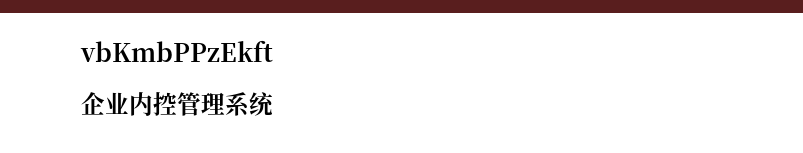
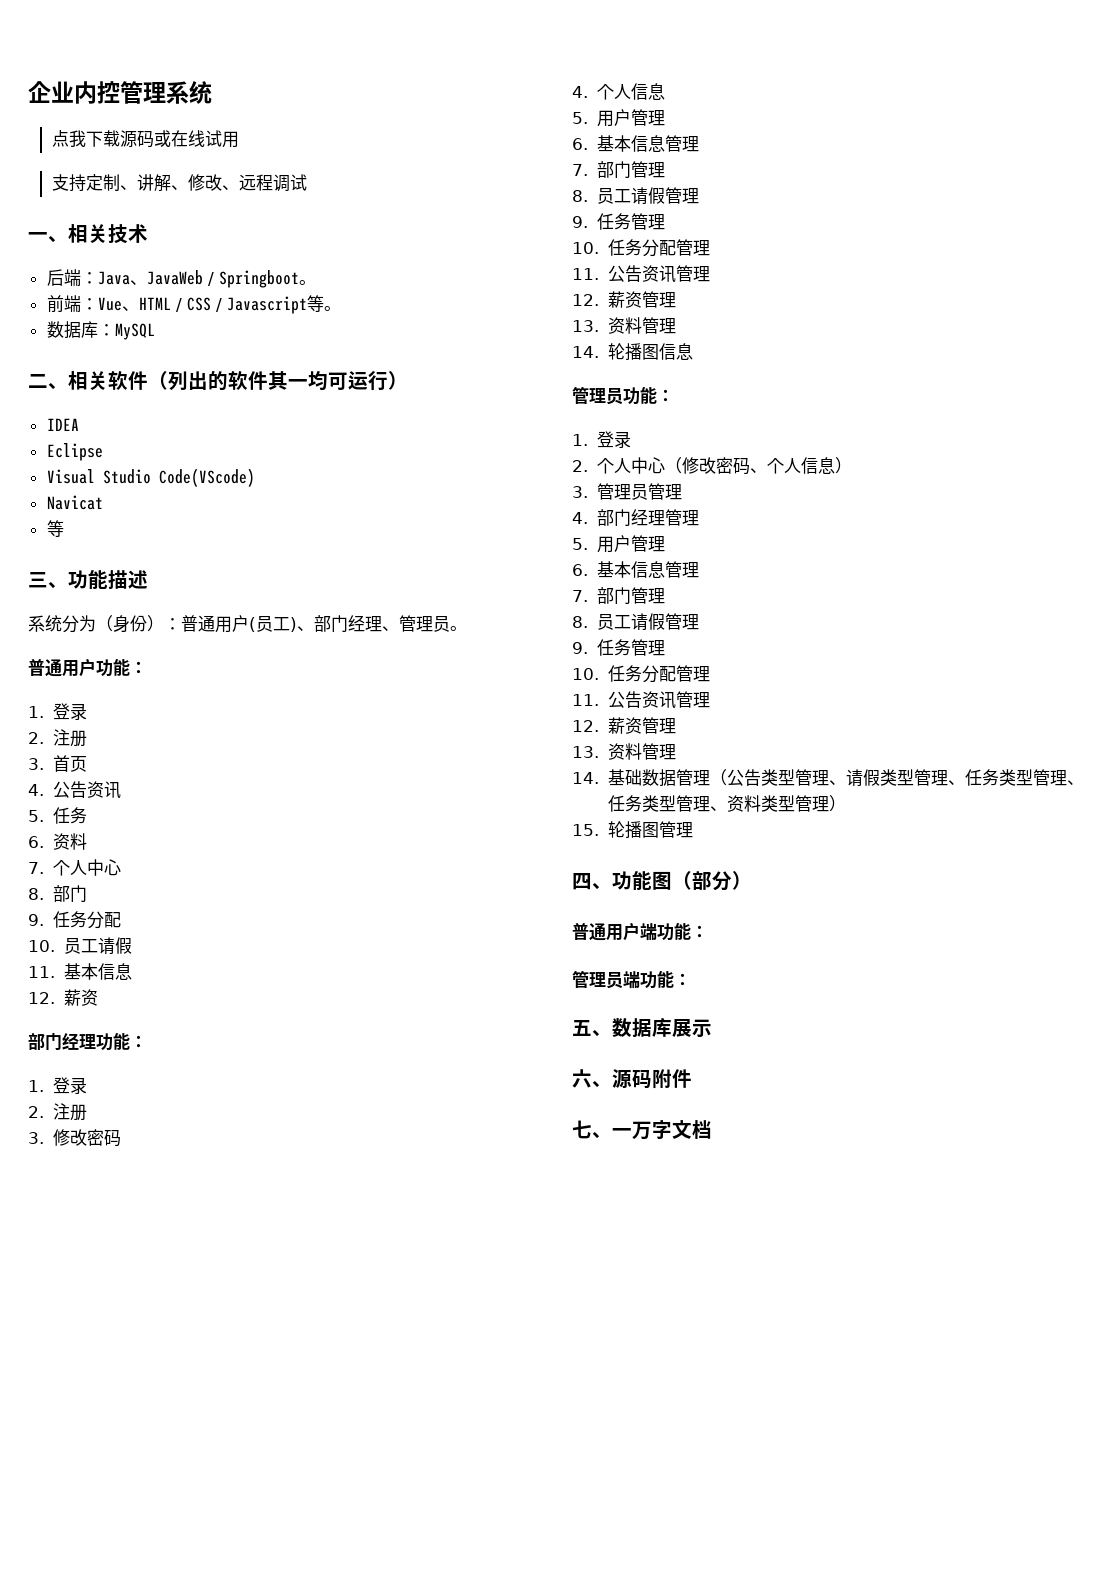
[80,40,273,62] vbKmbPPzEkft // -> (28, 92) none
(274, 104) none -> [51,130,239,148] [51,174,307,192] [28,224,148,244] [46,269,316,288] [46,295,341,314] [46,321,155,340] [28,371,408,391] [46,418,79,431] [46,443,103,461] [46,468,255,487] [46,495,103,510] [46,520,64,537] [28,570,148,589] [28,615,467,633] [28,658,147,677] [28,703,87,720] [28,729,87,747] [28,755,87,772] [28,781,121,799] [28,807,87,824] [28,833,87,850] [28,859,121,876] [28,885,87,902] [28,911,121,929] [28,937,132,955] [28,963,132,980] [28,989,98,1006] [28,1032,147,1051] [28,1077,87,1094] [28,1103,87,1121] [28,1129,121,1147] [572,83,665,100] [572,109,665,127] [572,135,699,152] [572,161,665,178] [572,187,699,205] [572,213,665,230] [572,239,710,257] [572,265,710,283] [572,291,676,308] [572,317,676,334] [572,343,693,361] [572,386,674,405] [572,431,631,448] [572,457,852,475] [572,483,682,500] [572,509,699,526] [572,535,665,553] [572,561,699,578] [572,587,665,604] [572,613,699,631] [572,639,665,656] [572,665,710,683] [572,691,710,709] [572,717,676,734] [572,743,676,760] [572,769,1084,787] [607,795,846,812] [572,821,693,839] [572,871,752,891] [572,922,708,941] [572,970,691,989] [572,1018,712,1037] [572,1069,692,1089] [572,1120,712,1140] // 点我下载源码或在线试用 // 支持定制、讲解、修改、远程调试 // 一、相关技术 // 后端：Java、JavaWeb / Springboot。 // 前端：Vue、HTML / CSS / Javascript等。 // 数据库：MySQL // 二、相关软件（列出的软件其一均可运行） // IDEA // Eclipse // Visual Studio Code(VScode) // Navicat // 等 // 三、功能描述 // 系统分为（身份）：普通用户(员工)、部门经理、管理员。 // 普通用户功能： // 1.登录 // 2.注册 // 3.首页 // 4.公告资讯 // 5.任务 // 6.资料 // 7.个人中心 // 8.部门 // 9.任务分配 // 10.员工请假 // 11.基本信息 // 12.薪资 // 部门经理功能： // 1.登录 // 2.注册 // 3.修改密码 // 4.个人信息 // 5.用户管理 // 6.基本信息管理 // 7.部门管理 // 8.员工请假管理 // 9.任务管理 // 10.任务分配管理 // 11.公告资讯管理 // 12.薪资管理 // 13.资料管理 // 14.轮播图信息 // 管理员功能： // 1.登录 // 2.个人中心（修改密码、个人信息） // 3.管理员管理 // 4.部门经理管理 // 5.用户管理 // 6.基本信息管理 // 7.部门管理 // 8.员工请假管理 // 9.任务管理 // 10.任务分配管理 // 11.公告资讯管理 // 12.薪资管理 // 13.资料管理 // 14.基础数据管理（公告类型管理、请假类型管理、任务类型管理、任务类型管理、资料类型管理） // 15.轮播图管理 // 四、功能图（部分） // 普通用户端功能： // 管理员端功能： // 五、数据库展示 // 六、源码附件 // 七、一万字文档

